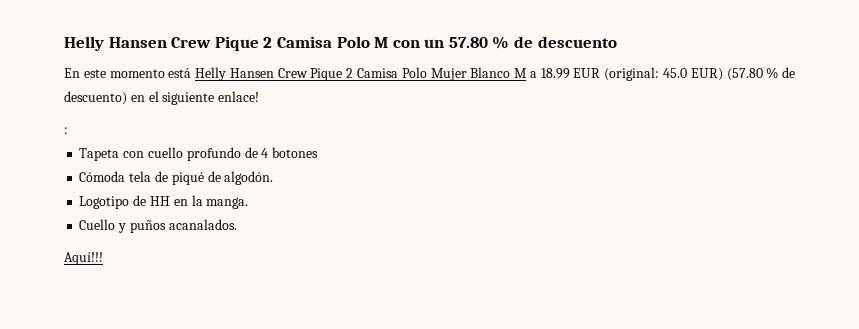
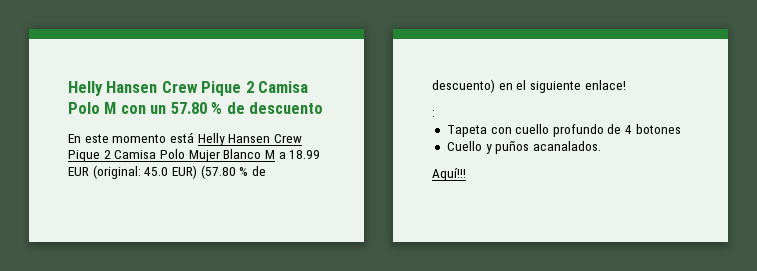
[79,171,274,185] [79,195,249,209] // Cómoda tela de piqué de algodón. // Logotipo de HH en la manga. -> (681, 129) none

